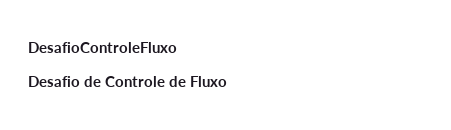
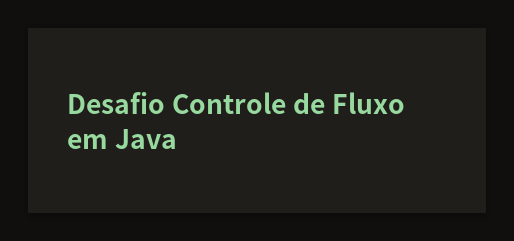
[28,42,177,53] [28,76,101,87] DesafioControleFluxo // Desafio de -> [67,92,165,114] Desafio
(227, 81) none -> [67,129,178,149] em Java

